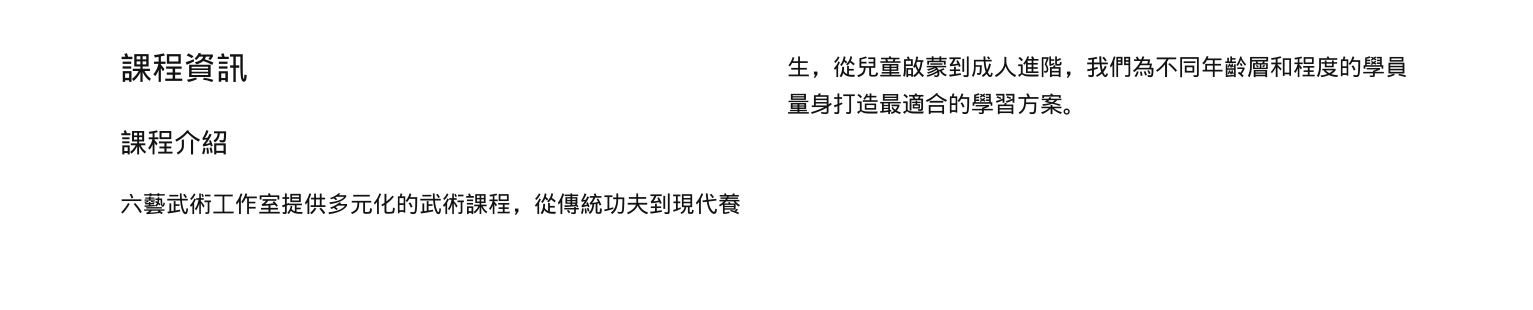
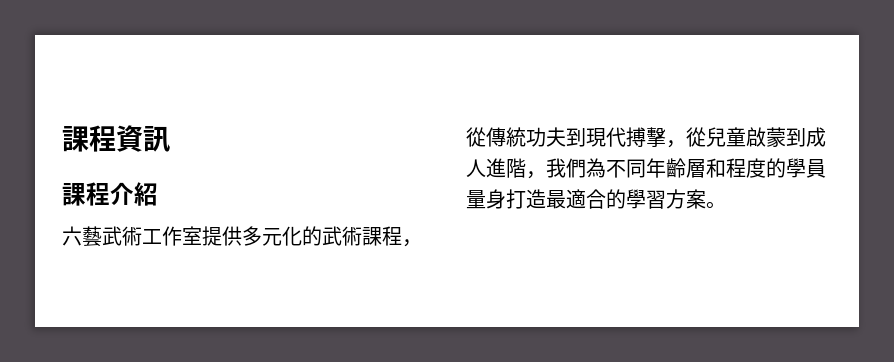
[718,193,741,215] [787,56,810,77] 養生 -> [626,127,666,148] 搏擊

